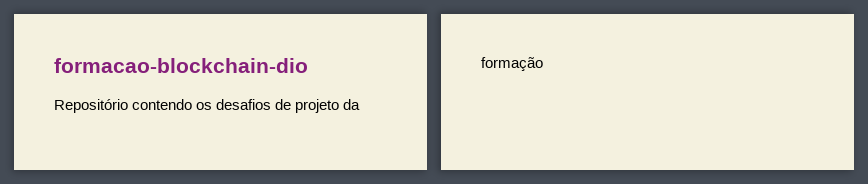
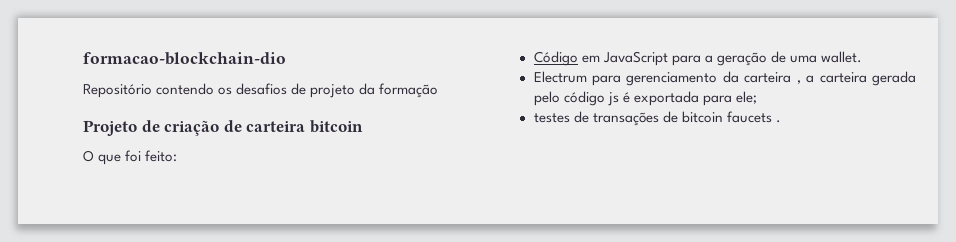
(543, 64) none -> [83,120,363,136] [83,150,178,165] [533,51,862,66] [533,71,916,86] [533,91,757,106] [533,111,781,126] // Projeto de criação de carteira bitcoin // O que foi feito: // Código em JavaScript para a geração de uma wallet. // Electrum para gerenciamento da carteira , a carteira gerada pelo código js é exportada para ele; // testes de transações de bitcoin faucets .

